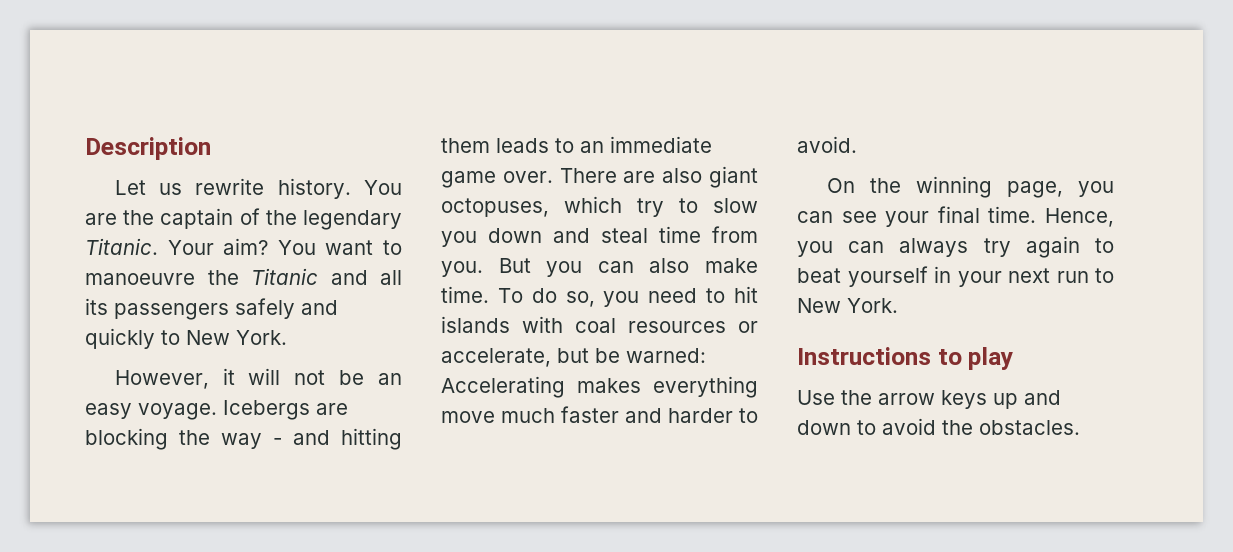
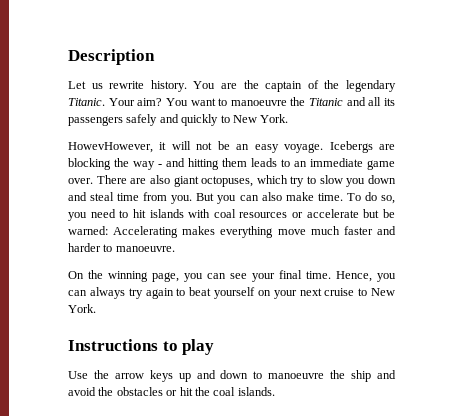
[114,370,209,389] However, -> [68,142,153,153] HowevHowever,
[441,348,551,367] accelerate, -> [306,209,359,218] accelerate
[797,136,857,153] avoid. -> [115,246,175,252] manoeuvre.
[934,266,951,283] in -> [257,290,271,296] on
[1056,271,1089,283] run -> [324,288,355,296] cruise
[882,418,1080,435] avoid the obstacles. -> [268,370,397,382] [68,387,275,396] manoeuvre the ship and avoid the obstacles or hit the coal islands.

